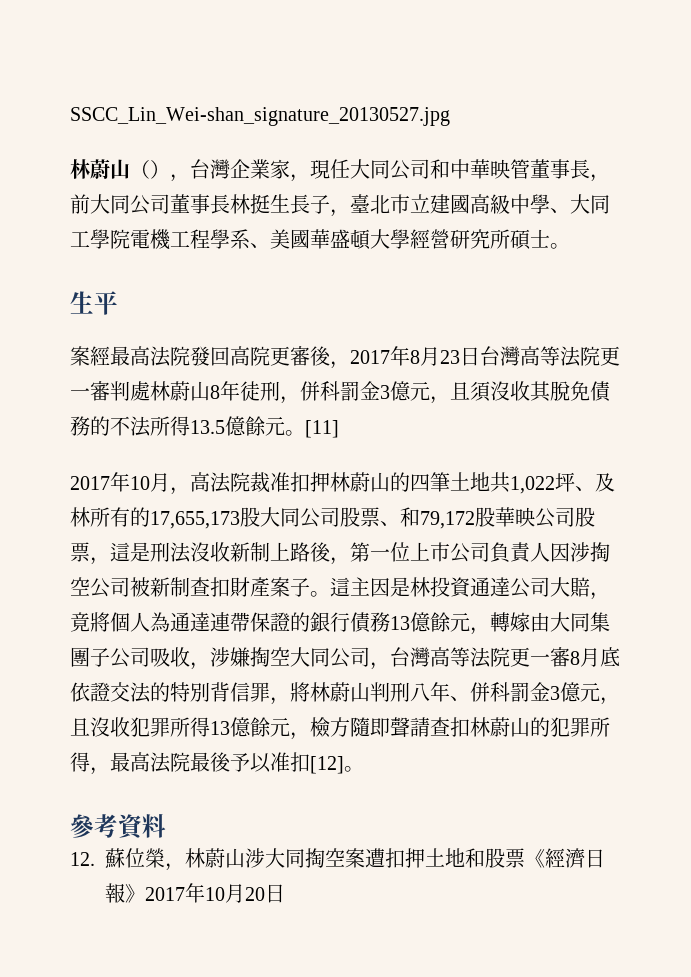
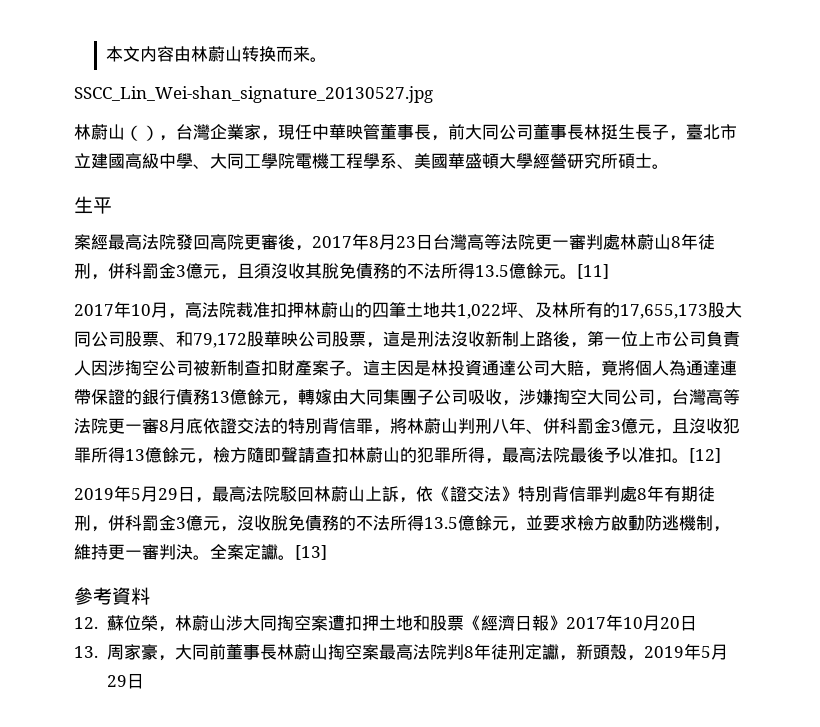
(70, 116) none -> [105,46,327,62] 本文内容由林蔚山转换而来。 //
[350,159,450,180] 大同公司和 -> (312, 132) none
(310, 762) none -> [672,458,689,463] 。
[344,766,364,772] 。 -> [74,485,715,503] [74,515,730,532] [74,544,327,560] // 2019年5月29日，最高法院駁回林蔚山上訴，依《證交法》特別背信罪判處8年有期徒刑，併科罰金3億元，沒收脫免債務的不法所得13.5億餘元，並要求檢方啟動防逃機制，維持更一審判決。全案定讞。[13]
(285, 893) none -> [74,643,728,661] [106,673,144,689] // 13.周家豪，大同前董事長林蔚山掏空案最高法院判8年徒刑定讞，新頭殼，2019年5月29日

